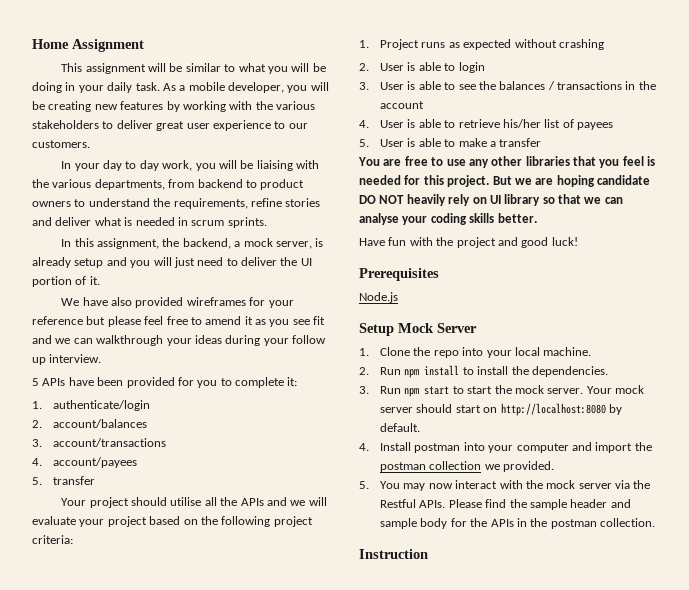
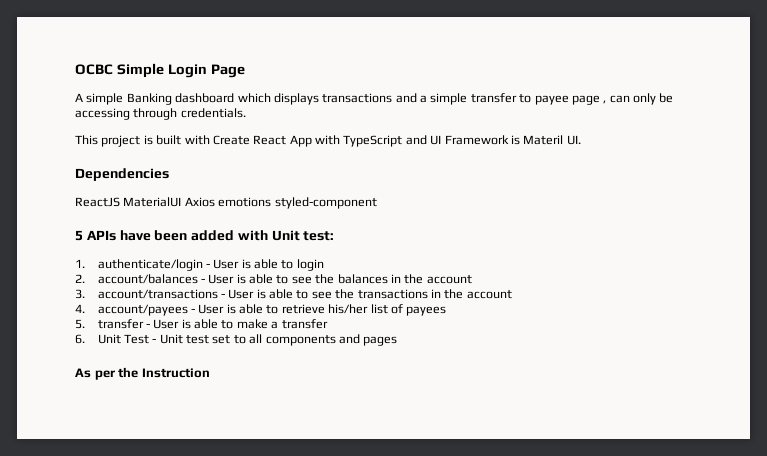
[32,39,144,52] [61,63,326,74] [32,82,329,93] [32,101,315,112] [32,120,308,131] [32,140,90,148] [61,160,320,171] [32,179,305,190] [32,198,321,209] [32,217,267,228] [61,238,324,249] [32,257,312,268] [32,276,100,287] [61,297,294,308] [32,316,326,327] [32,335,326,346] [32,354,102,365] [32,377,298,388] [32,400,151,411] [32,419,148,428] [32,438,167,447] [32,457,138,468] [32,476,96,485] [61,497,327,508] [32,516,313,527] [32,535,73,544] [359,39,604,50] [359,63,369,71] Home Assignment // This assignment will be similar to what you will be doing in your daily task. As a mobile developer, you will be creating new features by working with the various stakeholders to deliver great user experience to our customers. // In your day to day work, you will be liaising with the various departments, from backend to product owners to understand the requirements, refine stories and deliver what is needed in scrum sprints. // In this assignment, the backend, a mock server, is already setup and you will just need to deliver the UI portion of it. // We have also provided wireframes for your reference but please feel free to amend it as you see fit and we can walkthrough your ideas during your follow up interview. // 5 APIs have been provided for you to complete it: // 1. authenticate/login // 2. account/balances // 3. account/transactions // 4. account/payees // 5. transfer // Your project should utilise all the APIs and we will evaluate your project based on the following project criteria: // 1. Project runs as expected without crashing // 2. -> [75,63,245,78] [75,93,674,105] [75,108,246,120] [75,135,581,147] [75,168,169,181] [75,197,377,209] [75,230,335,241] [75,259,210,271] OCBC Simple Login Page // A simple Banking dashboard which displays transactions and a simple transfer to payee page , can only be accessing through credentials. // This project is built with Create React App with TypeScript and UI Framework is Materil UI. // Dependencies // ReactJS MaterialUI Axios emotions styled-component // 5 APIs have been added with Unit test: // 1. authenticate/login -
[359,82,369,90] 3. -> [75,274,205,284] 2. account/balances -
[547,81,555,90] / -> [390,274,472,284] [75,289,355,299] in the account // 3. account/transactions - User is able to see the
(369, 124) none -> [97,304,195,316] account/payees -
(369, 143) none -> [97,319,150,329] transfer -
[358,156,656,168] [359,175,650,187] [359,194,623,206] [359,213,537,225] [359,237,578,248] [359,268,439,281] [359,292,398,303] [359,323,477,336] [359,347,592,358] [359,365,608,378] [359,385,645,397] [380,403,622,416] [380,423,421,432] [359,442,652,453] [380,461,555,472] [359,480,651,491] [380,499,631,510] [380,518,656,529] You are free to use any other libraries that you feel is needed for this project. But we are hoping candidate DO NOT heavily rely on UI library so that we can analyse your coding skills better. // Have fun with the project and good luck! // Prerequisites // Node.js // Setup Mock Server // 1. Clone the repo into your local machine. // 2. Run npm install to install the dependencies. // 3. Run npm start to start the mock server. Your mock server should start on http://localhost:8080 by default. // 4. Install postman into your computer and import the postman collection we provided. // 5. You may now interact with the mock server via the Restful APIs. Please find the sample header and sample body for the APIs in the postman collection. // -> [75,334,398,346] [75,367,139,380] 6. Unit Test - Unit test set to all components and pages // As per the

